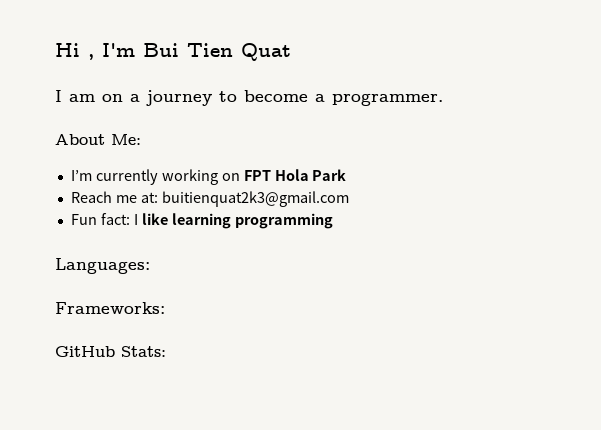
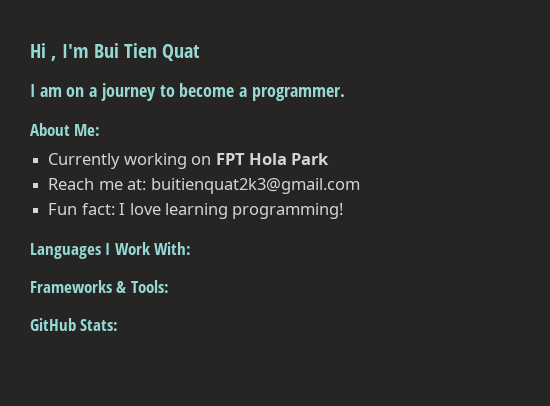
[70,169,158,185] I’m currently -> [48,153,121,169] Currently
[141,213,333,229] [55,258,150,274] [55,302,165,314] like learning programming // Languages: // Frameworks: -> [129,203,344,219] [30,242,192,259] [30,280,169,293] love learning programming! // Languages I Work With: // Frameworks & Tools:

